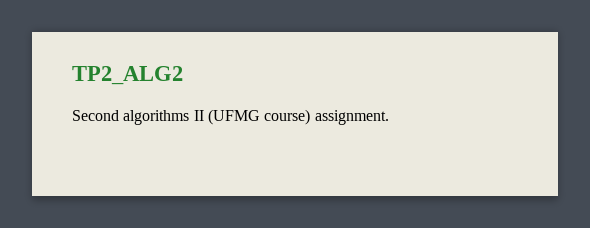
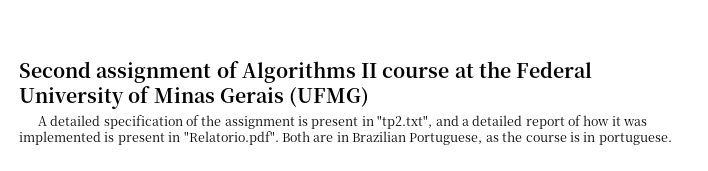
[72,66,183,85] [72,109,389,125] TP2_ALG2 // Second algorithms II (UFMG course) assignment. -> [19,61,593,83] [19,86,370,109] [37,115,648,129] [19,131,672,145] Second assignment of Algorithms II course at the Federal University of Minas Gerais (UFMG) // A detailed specification of the assignment is present in "tp2.txt", and a detailed report of how it was implemented is present in "Relatorio.pdf". Both are in Brazilian Portuguese, as the course is in portuguese.

